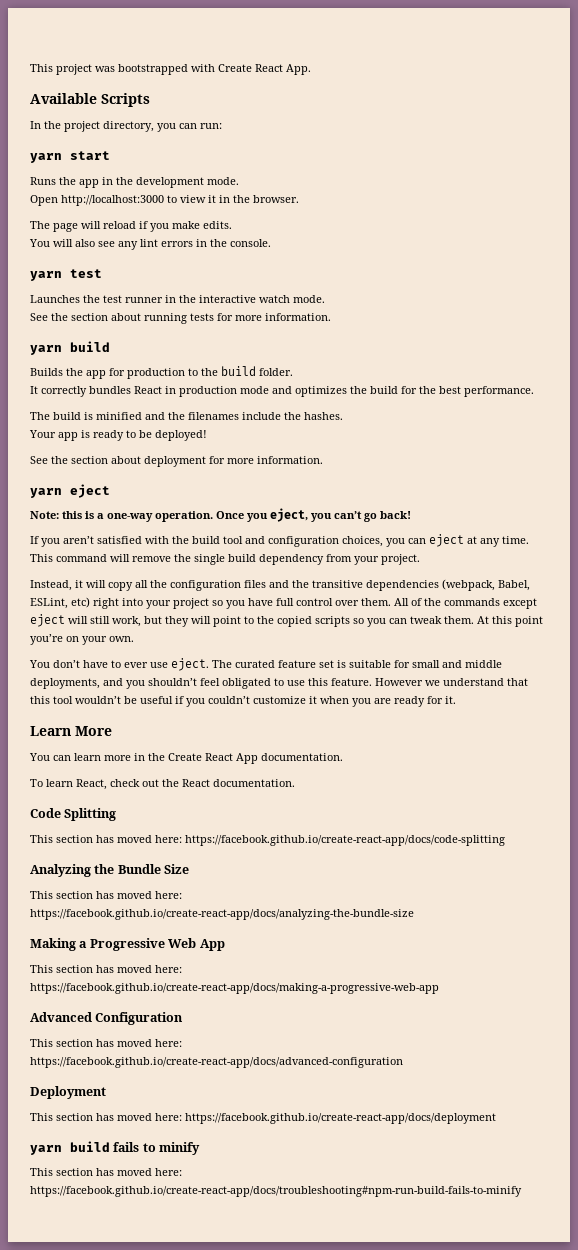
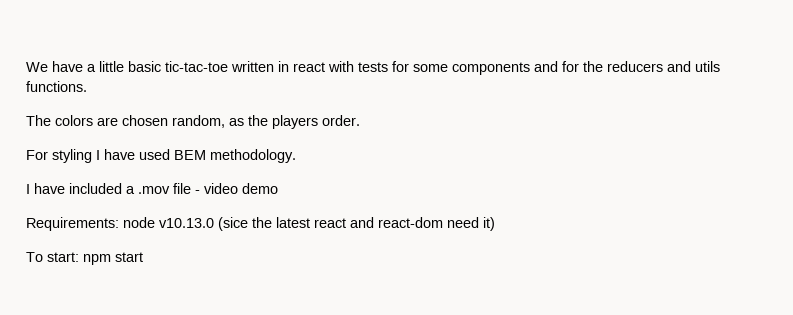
[30,64,311,75] [30,93,150,107] [30,121,222,132] [30,151,110,163] [30,177,239,188] [30,195,299,206] [30,221,232,232] [29,239,271,250] [30,269,102,281] [30,295,325,303] [30,313,331,324] [30,341,110,355] [30,366,293,379] [30,386,534,397] [30,412,343,420] [29,430,207,441] [30,456,323,467] [30,484,110,498] [30,508,411,522] [30,534,529,547] [30,554,420,565] [30,579,530,591] [30,597,537,609] [30,614,543,627] [30,634,134,645] [29,658,502,671] [30,678,528,689] [30,696,456,707] [30,726,112,736] [29,753,343,764] [30,779,295,790] [30,808,117,821] [30,835,505,846] [30,864,190,877] [30,891,182,899] [30,909,414,920] [30,938,225,951] [30,965,182,973] [30,983,439,994] [30,1012,184,1025] [30,1039,182,1047] [30,1057,403,1068] [30,1086,106,1099] [30,1113,496,1124] [30,1141,201,1155] [30,1168,182,1176] [30,1186,522,1197] This project was bootstrapped with Create React App. // Available Scripts // In the project directory, you can run: // yarn start // Runs the app in the development mode. // Open http://localhost:3000 to view it in the browser. // The page will reload if you make edits. // You will also see any lint errors in the console. // yarn test // Launches the test runner in the interactive watch mode. // See the section about running tests for more information. // yarn build // Builds the app for production to the build folder. // It correctly bundles React in production mode and optimizes the build for the best performance. // The build is minified and the filenames include the hashes. // Your app is ready to be deployed! // See the section about deployment for more information. // yarn eject // Note: this is a one-way operation. Once you eject, you can’t go back! // If you aren’t satisfied with the build tool and configuration choices, you can eject at any time. This command will remove the single build dependency from your project. // Instead, it will copy all the configuration files and the transitive dependencies (webpack, Babel, ESLint, etc) right into your project so you have full control over them. All of the commands except eject will still work, but they will point to the copied scripts so you can tweak them. At this point you’re on your own. // You don’t have to ever use eject. The curated feature set is suitable for small and middle deployments, and you shouldn’t feel obligated to use this feature. However we understand that this tool wouldn’t be useful if you couldn’t customize it when you are ready for it. // Learn More // You can learn more in the Create React App documentation. // To learn React, check out the React documentation. // Code Splitting // This section has moved here: https://facebook.github.io/create-react-app/docs/code-splitting // Analyzing the Bundle Size // This section has moved here: https://facebook.github.io/create-react-app/docs/analyzing-the-bundle-size // Making a Progressive Web App // This section has moved here: https://facebook.github.io/create-react-app/docs/making-a-progressive-web-app // Advanced Configuration // This section has moved here: https://facebook.github.io/create-react-app/docs/advanced-configuration // Deployment // This section has moved here: https://facebook.github.io/create-react-app/docs/deployment // yarn build fails to minify // This section has moved here: https://facebook.github.io/create-react-app/docs/troubleshooting#npm-run-build-fails-to-minify -> [26,61,720,75] [26,81,87,92] [26,115,360,129] [26,149,296,163] [26,183,278,194] [26,217,495,231] [26,252,143,265] We have a little basic tic-tac-toe written in react with tests for some components and for the reducers and utils functions. // The colors are chosen random, as the players order. // For styling I have used BEM methodology. // I have included a .mov file - video demo // Requirements: node v10.13.0 (sice the latest react and react-dom need it) // To start: npm start

